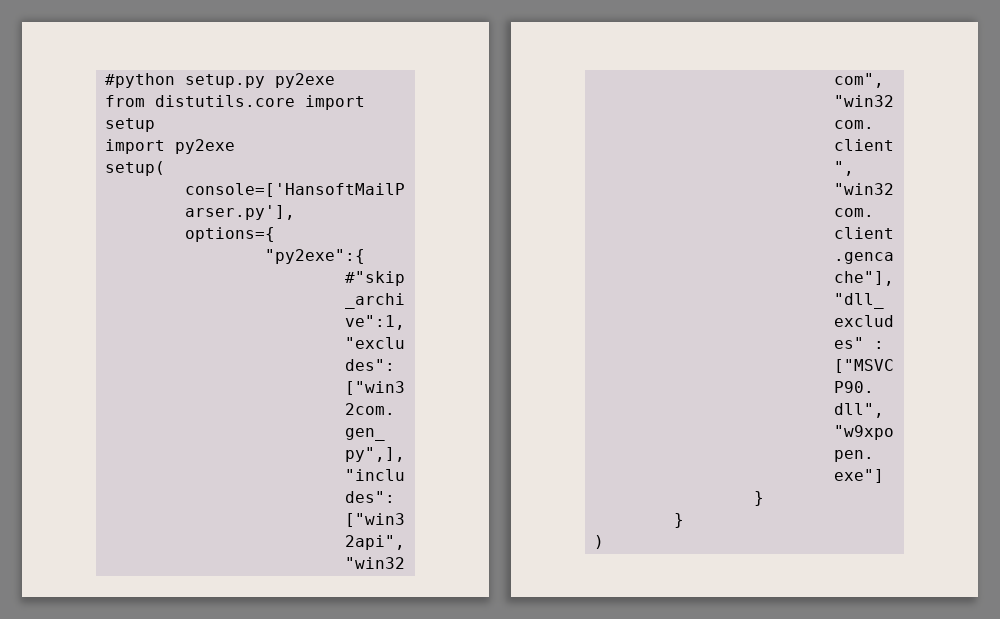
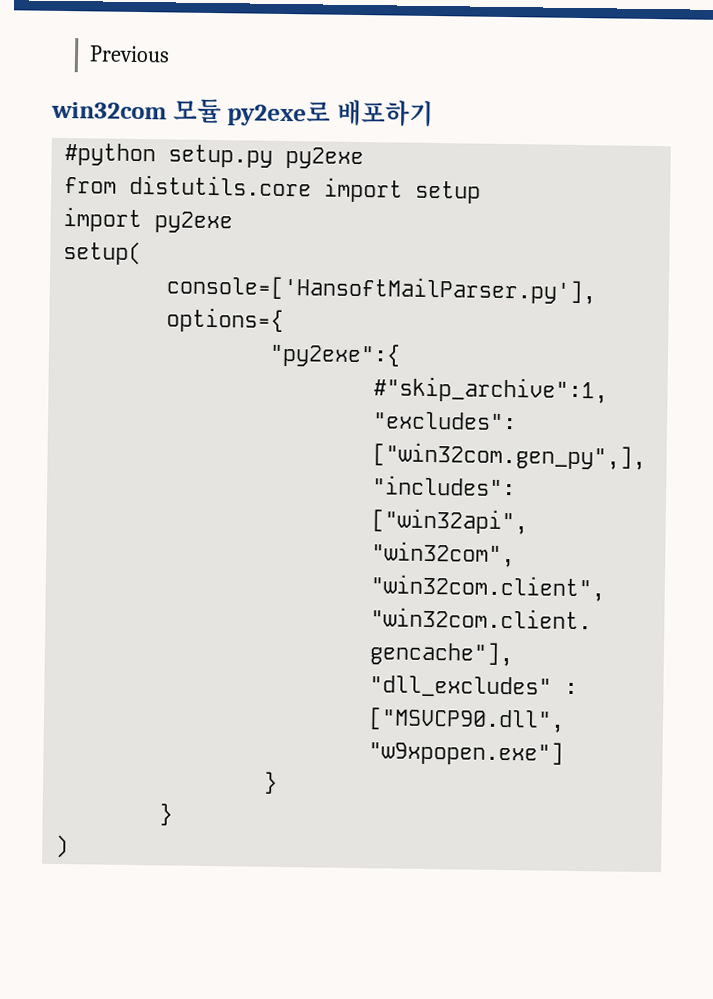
(105, 80) none -> [88,45,170,63] [51,98,434,128] Previous // win32com 모듈 py2exe로 배포하기 //

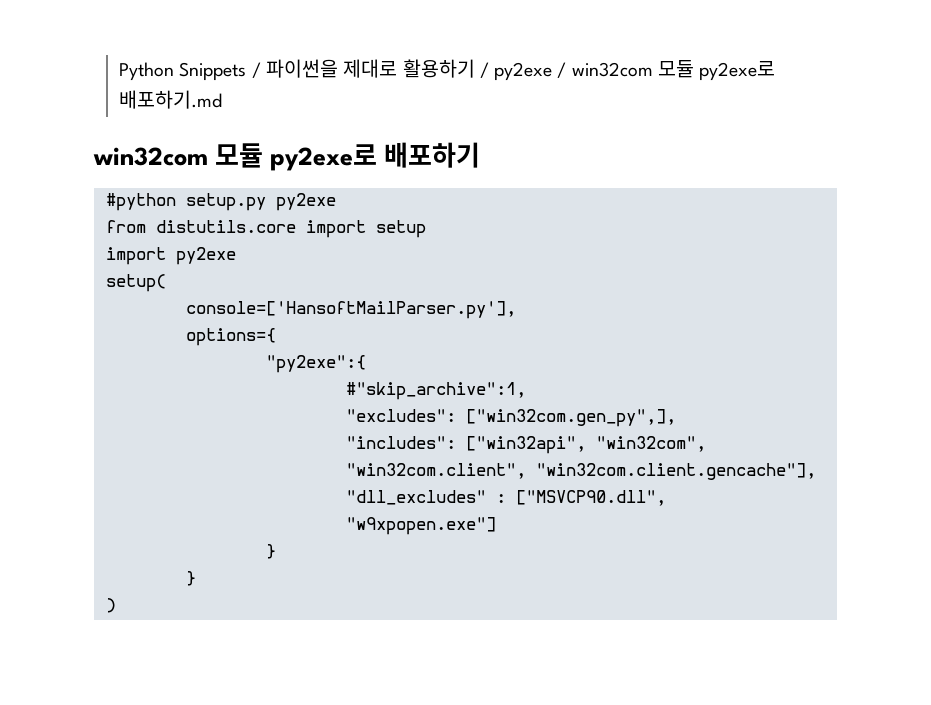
[88,45,170,63] Previous -> [119,59,776,81] [119,90,223,109] Python Snippets / 파이썬을 제대로 활용하기 / py2exe / win32com 모듈 py2exe로 배포하기.md

